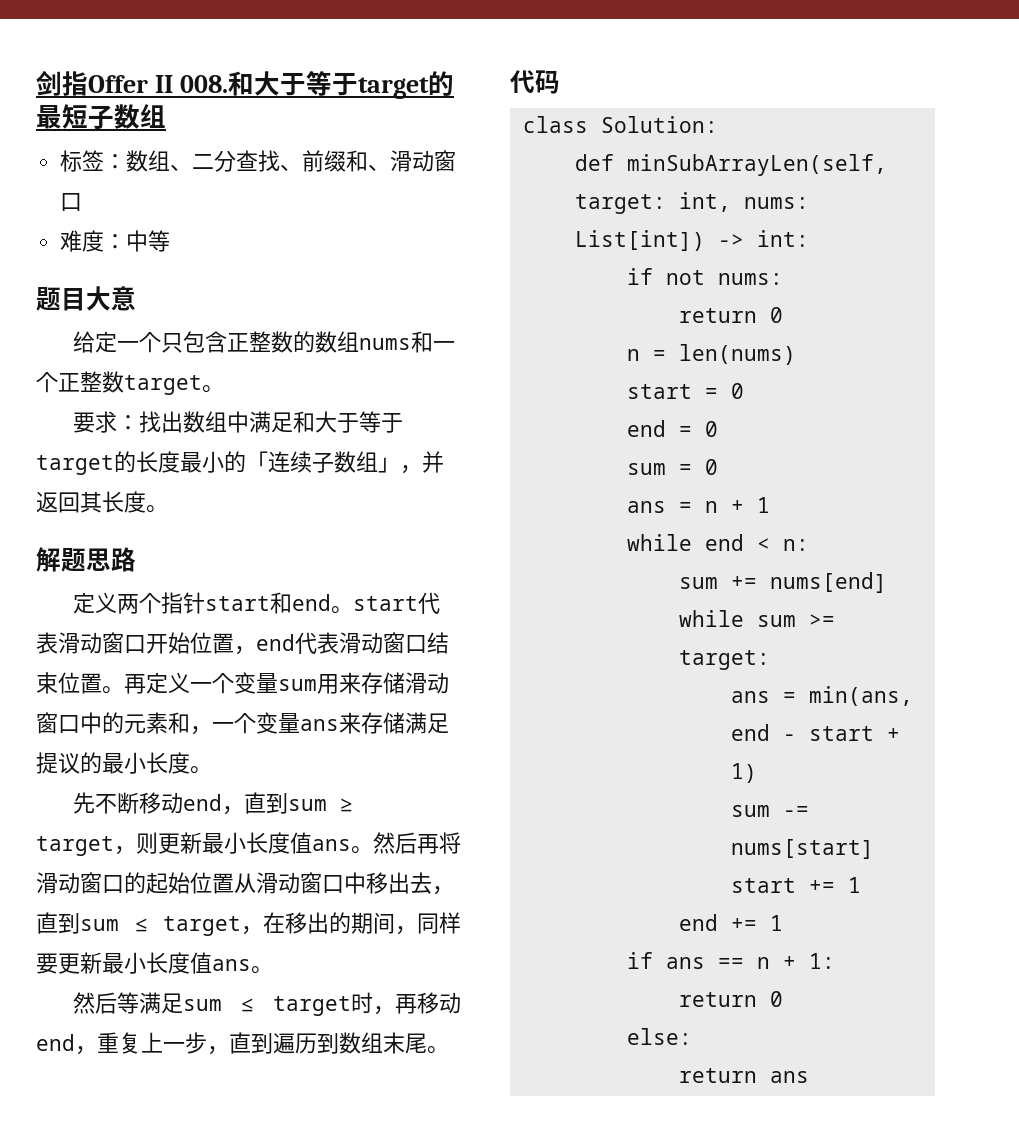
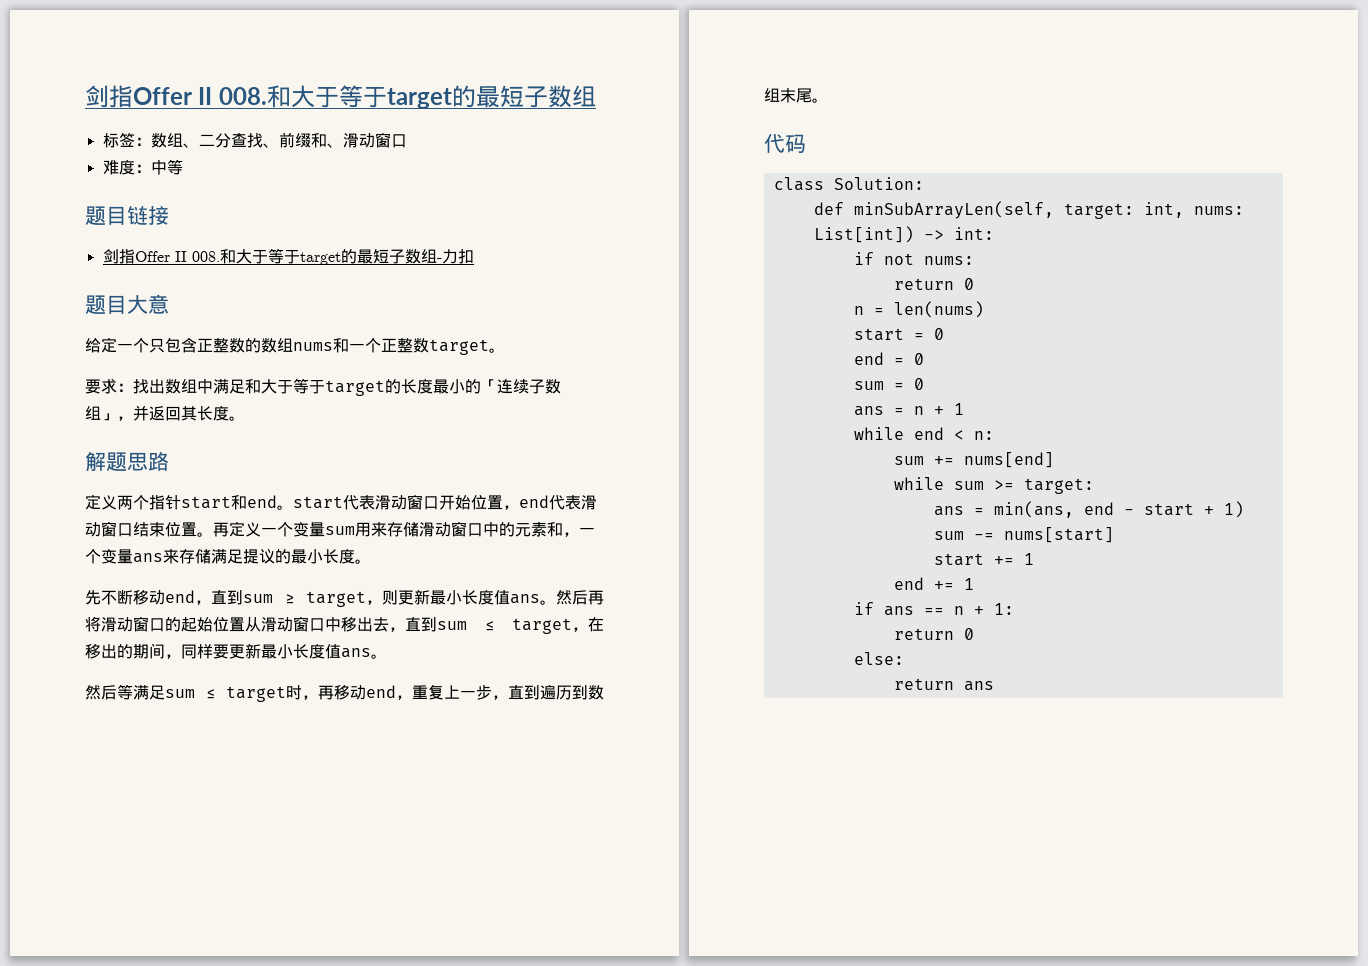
(171, 241) none -> [85,205,169,226] [102,248,474,265] // 题目链接 // 剑指Offer II 008.和大于等于target的最短子数组-力扣

